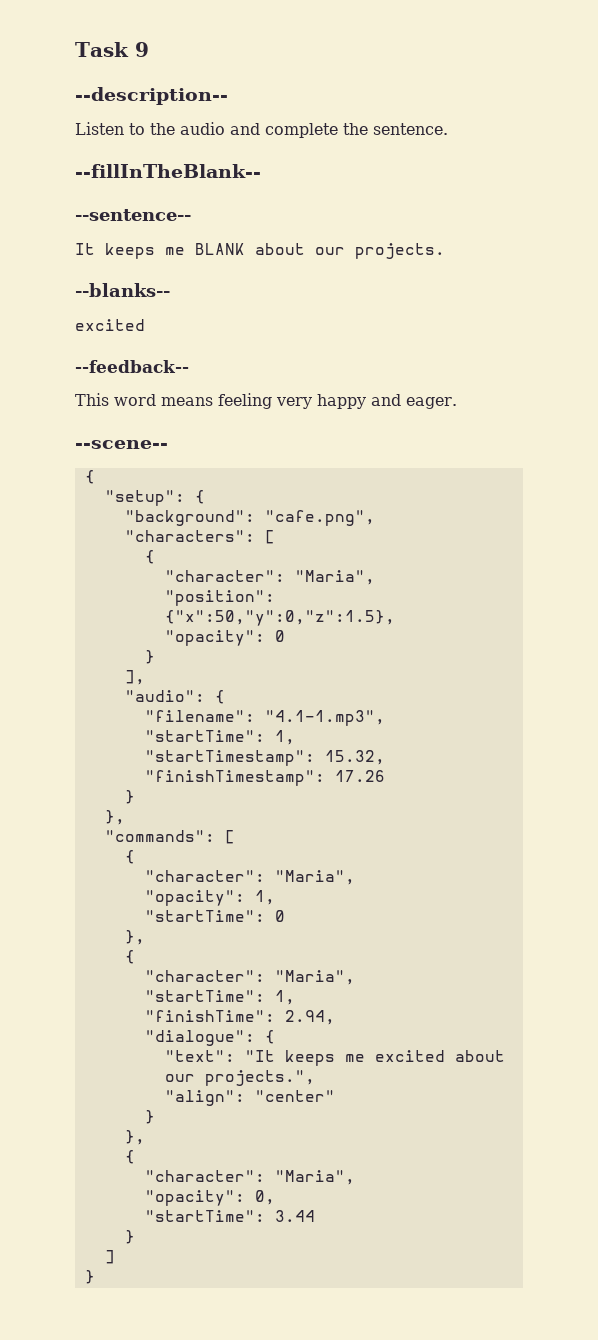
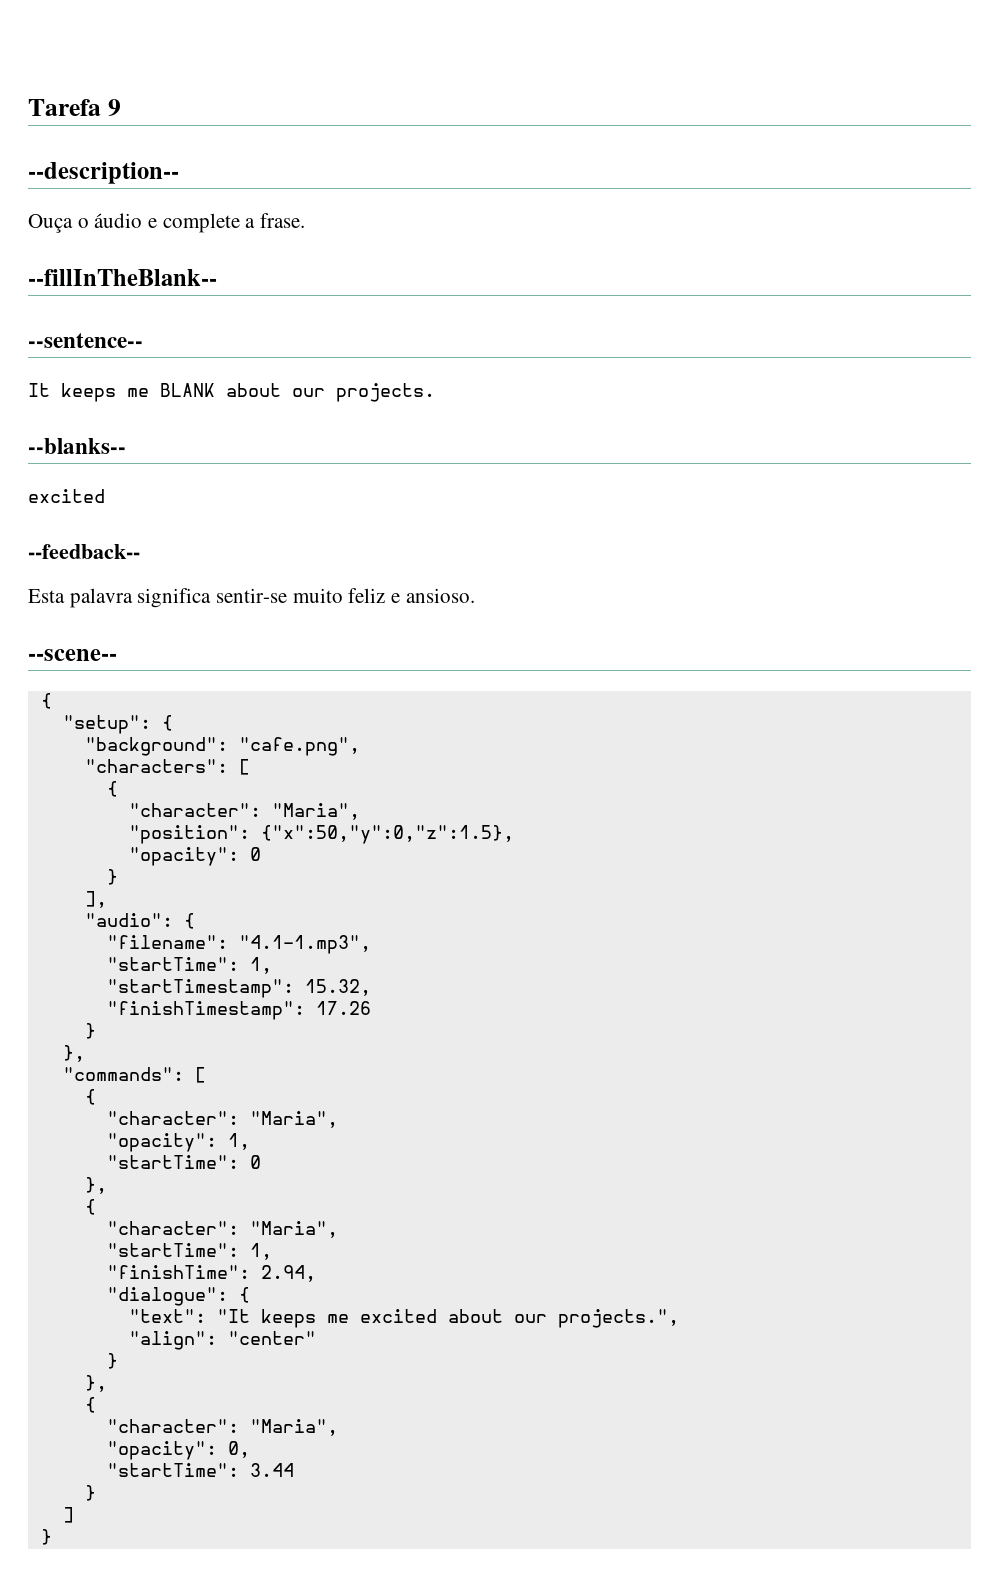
[75,42,129,57] Task -> [28,99,101,116] Tarefa
[75,122,448,138] Listen to the audio and complete the sentence. -> [28,213,306,233] Ouça o áudio e complete a frase.
[75,393,457,409] This word means feeling very happy and eager. -> [28,588,475,608] Esta palavra significa sentir-se muito feliz e ansioso.

